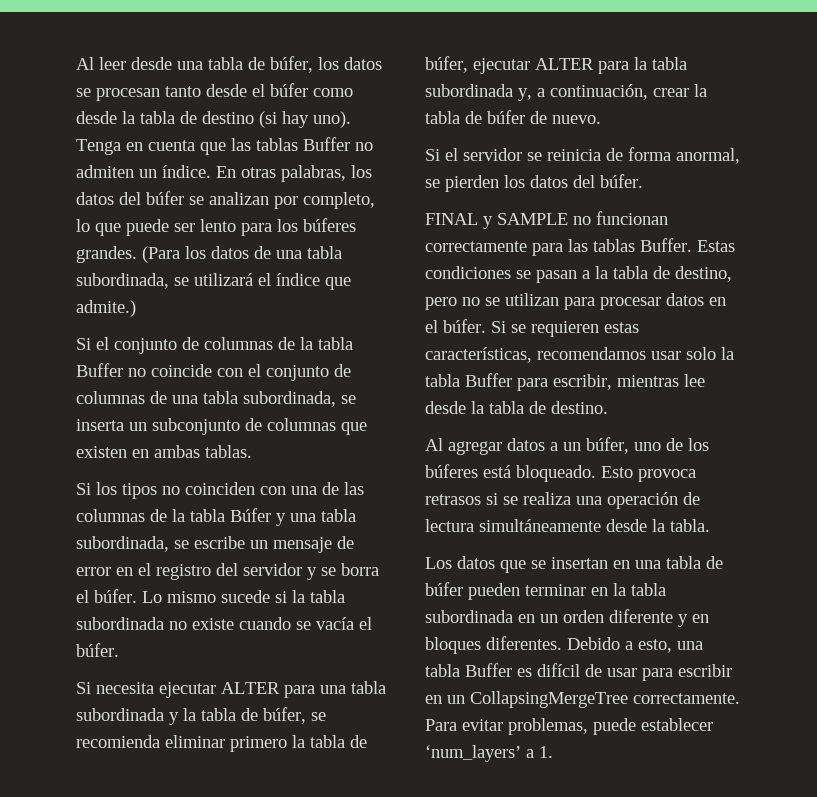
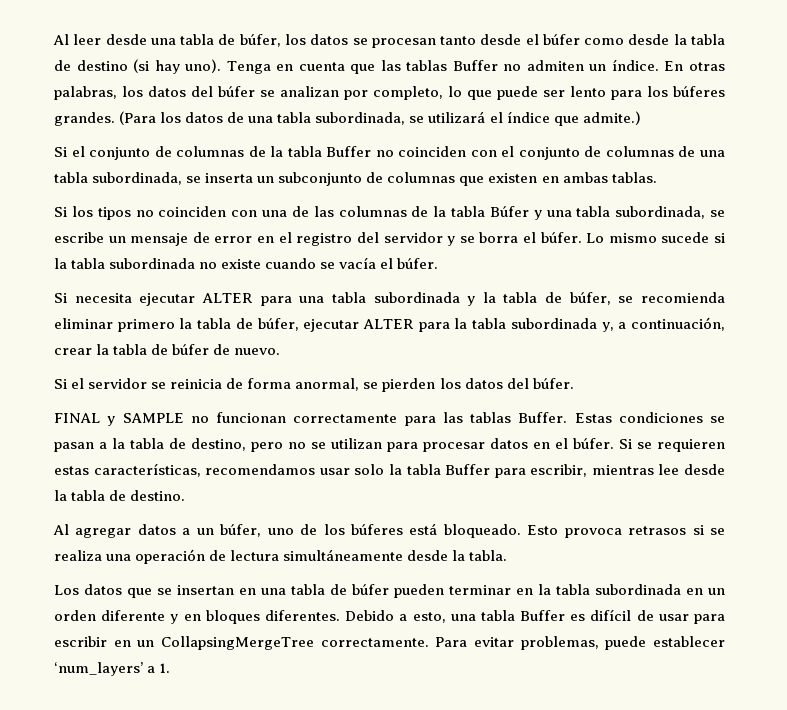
[151,364,212,377] coincide -> [398,146,467,157] coinciden

